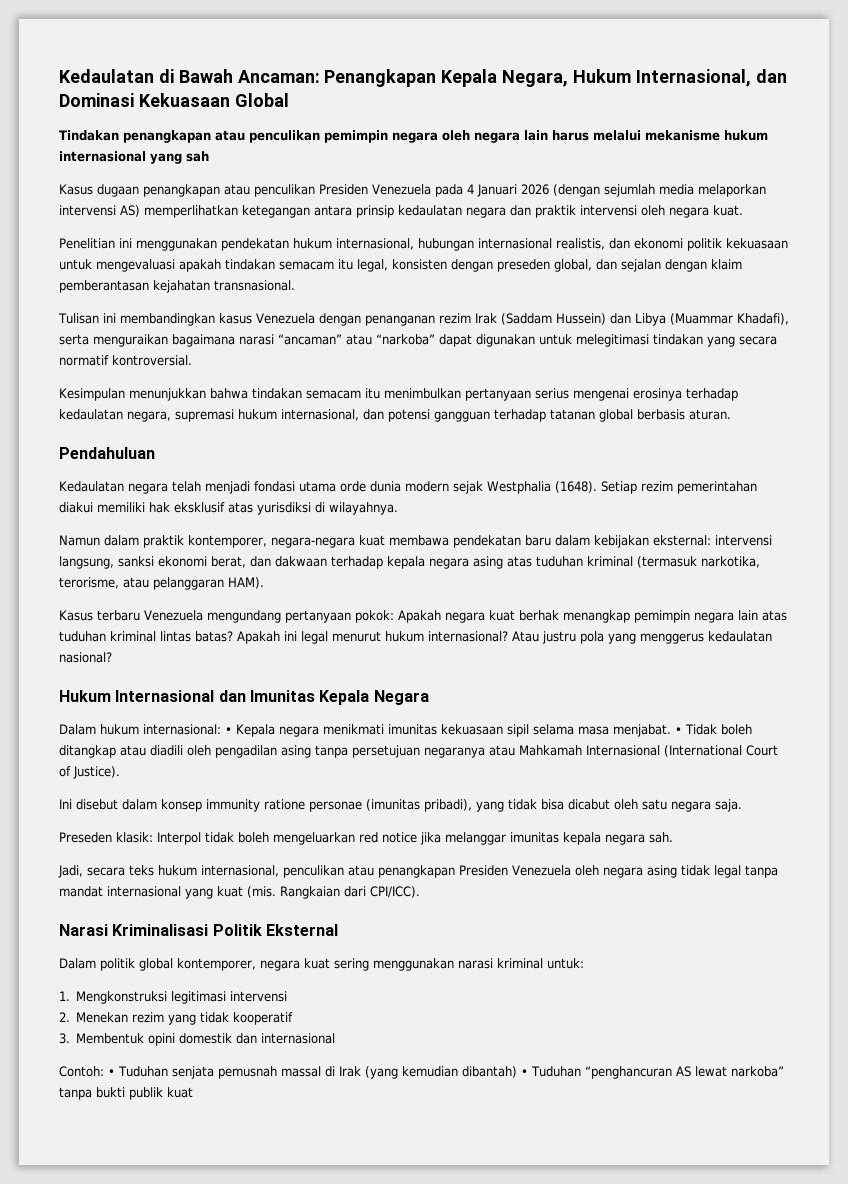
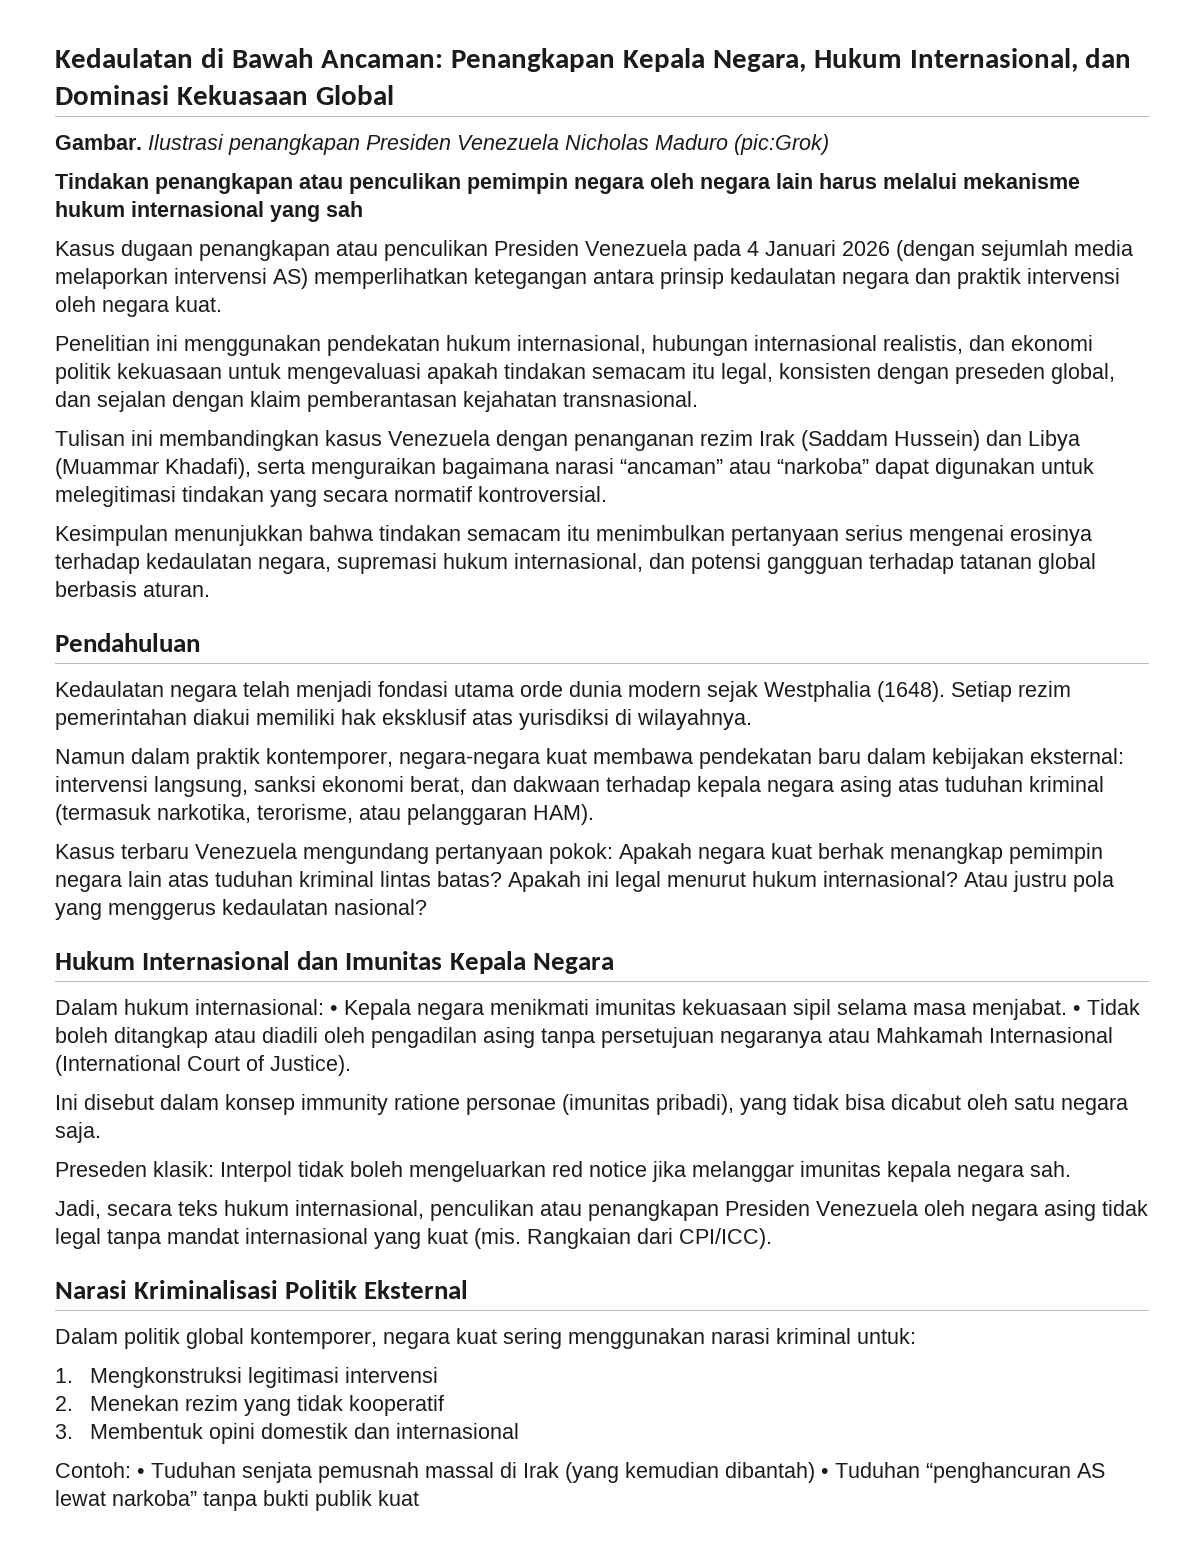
(289, 100) none -> [55,134,829,155] // Gambar. Ilustrasi penangkapan Presiden Venezuela Nicholas Maduro (pic:Grok)

